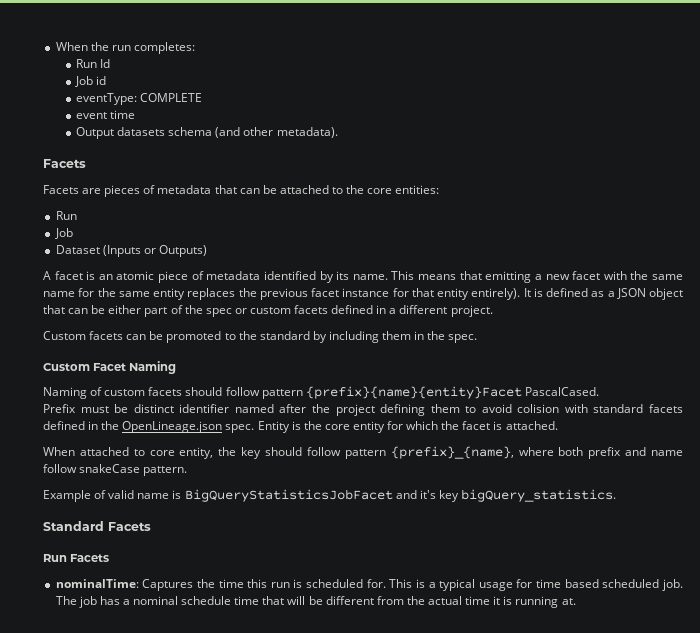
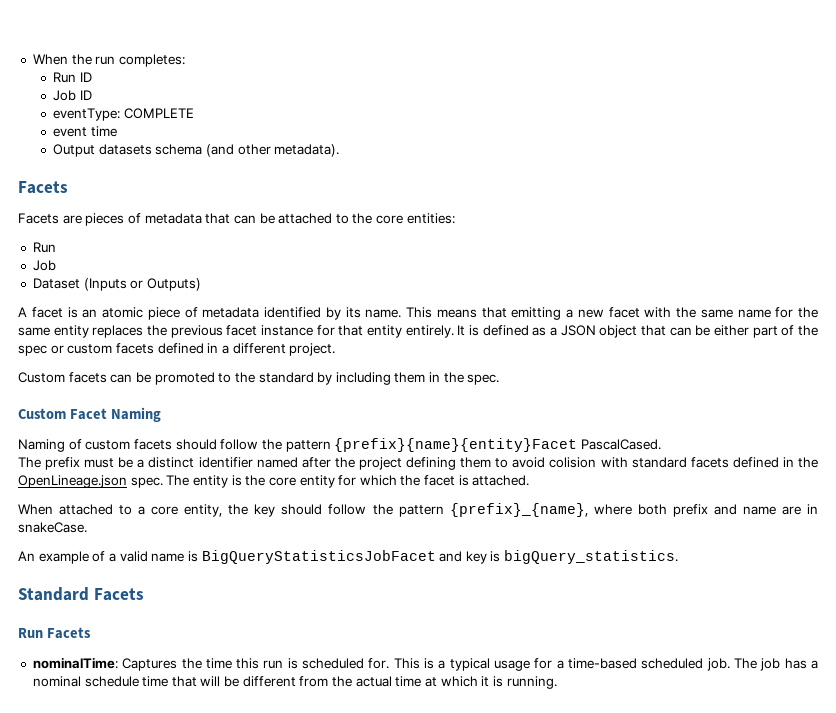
[100,59,111,68] [75,76,107,87] Id // Job id -> [79,72,92,82] [53,90,92,101] ID // Job ID
[471,288,521,300] entirely). -> [405,325,454,338] entirely.
(260, 391) none -> [261,439,282,450] the
[43,404,76,413] Prefix -> [18,457,81,470] The prefix
(129, 408) none -> [137,459,145,468] a
[257,421,290,433] Entity -> [166,475,228,488] The entity
(145, 452) none -> [138,506,146,515] a
(341, 451) none -> [372,504,393,515] the
[43,464,188,476] [43,490,107,502] follow snakeCase pattern. // Example of -> [781,504,819,515] [18,522,87,533] [18,551,116,564] are in snakeCase. // An example of a
[419,490,459,502] it's key -> [465,551,501,564] key is
[536,579,599,588] time based -> [556,658,638,669] a time-based
[493,596,576,608] it is running at. -> [424,676,557,689] at which it is running.

